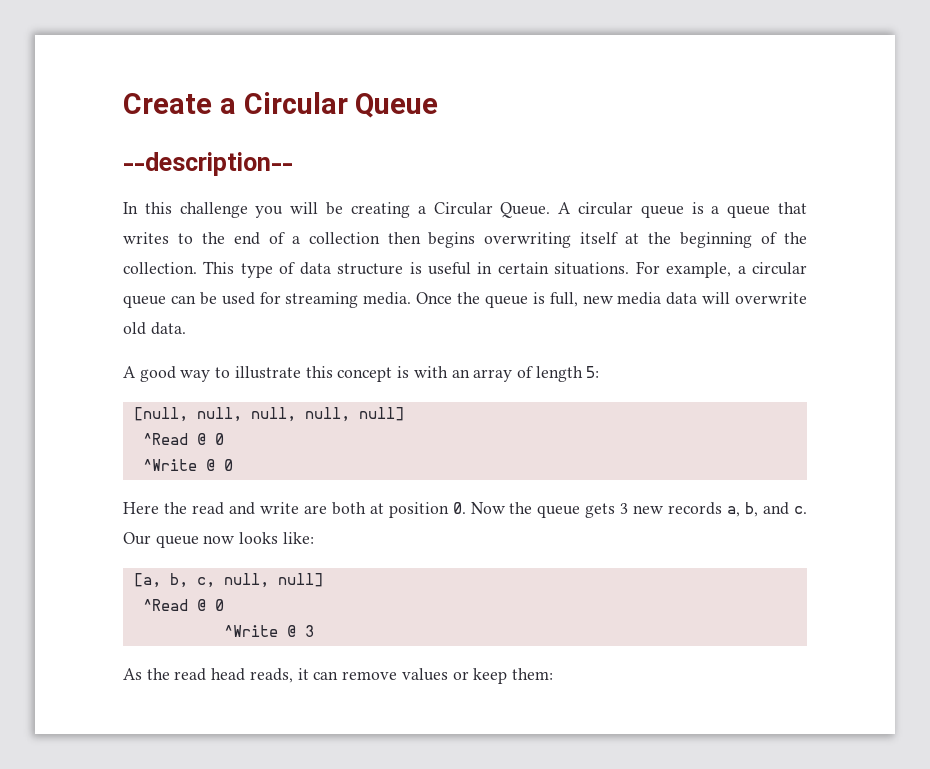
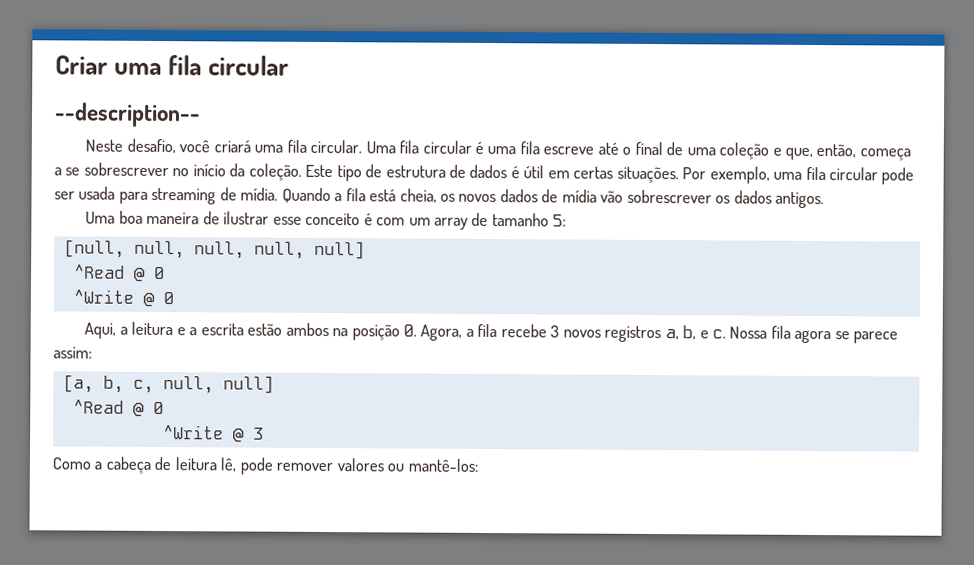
[123,92,439,118] [123,152,293,176] [123,202,807,218] [123,232,807,248] [123,261,808,278] [123,292,807,308] [123,322,186,335] [123,366,583,382] Create a Circular Queue // --description-- // In this challenge you will be creating a Circular Queue. A circular queue is a queue that writes to the end of a collection then begins overwriting itself at the beginning of the collection. This type of data structure is useful in certain situations. For example, a circular queue can be used for streaming media. Once the queue is full, new media data will overwrite old data. // A good way to illustrate this concept is with an array of length -> [55,55,290,76] [54,102,201,128] [85,138,911,161] [54,162,915,185] [54,186,825,209] [85,210,549,230] Criar uma fila circular // --description-- // Neste desafio, você criará uma fila circular. Uma fila circular é uma fila escreve até o final de uma coleção e que, então, começa a se sobrescrever no início da coleção. Este tipo de estrutura de dados é útil em certas situações. Por exemplo, uma fila circular pode ser usada para streaming de mídia. Quando a fila está cheia, os novos dados de mídia vão sobrescrever os dados antigos. // Uma boa maneira de ilustrar esse conceito é com um array de tamanho
[123,502,808,518] [123,532,314,548] Here the read and write are both at position 0. Now the queue gets 3 new records a, b, and c. Our queue now looks like: -> [84,321,899,344] [53,346,92,359] Aqui, a leitura e a escrita estão ambos na posição 0. Agora, a fila recebe 3 novos registros a, b, e c. Nossa fila agora se parece assim:
[123,668,553,684] As the read head reads, it can remove values or keep them: -> [52,456,478,475] Como a cabeça de leitura lê, pode remover valores ou mantê-los:

